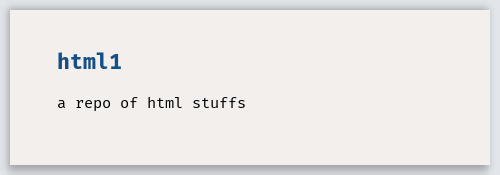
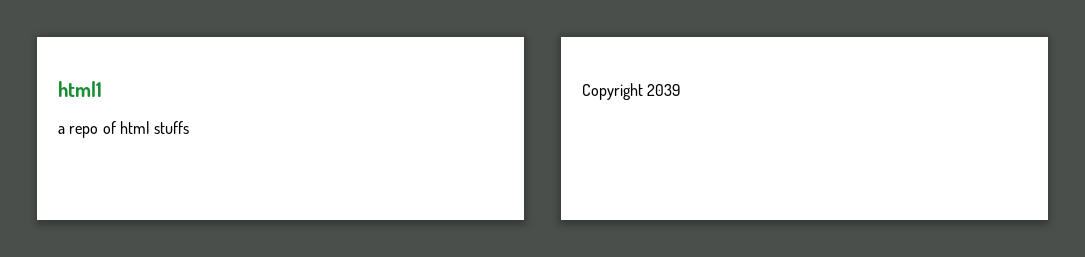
(246, 102) none -> [582,83,681,100] // Copyright 2039

